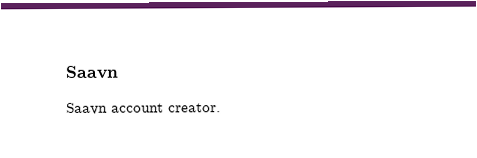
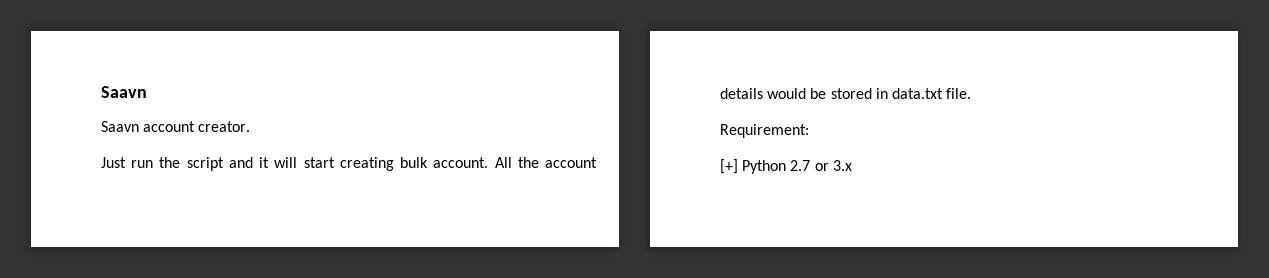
(221, 108) none -> [101,157,597,171] [720,88,972,99] [720,124,809,138] [720,159,852,174] // Just run the script and it will start creating bulk account. All the account details would be stored in data.txt file. // Requirement: // [+] Python 2.7 or 3.x

